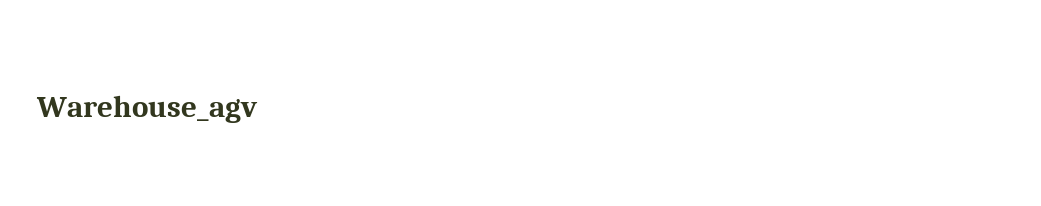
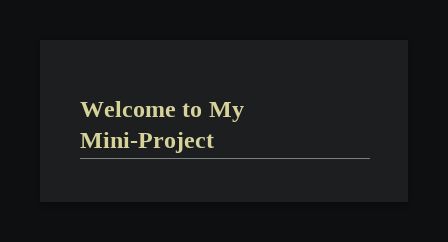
[36,95,258,123] Warehouse_agv -> [80,101,244,122] [80,132,214,153] Welcome to My Mini-Project

